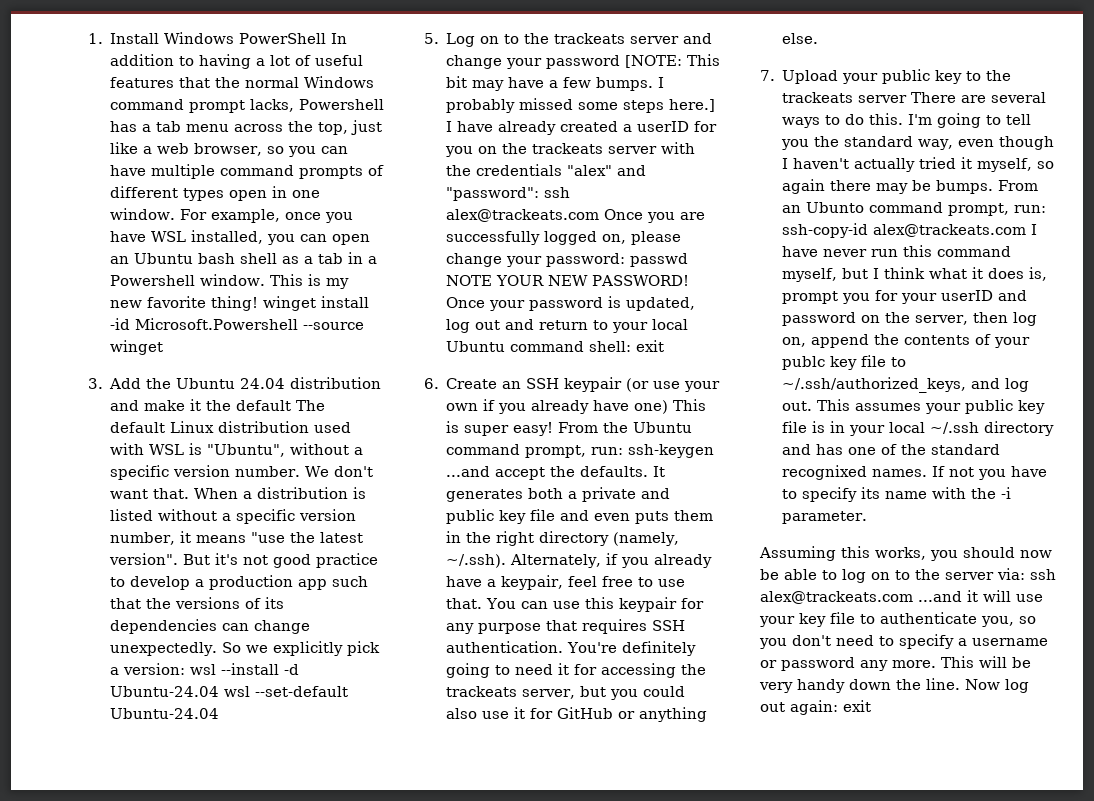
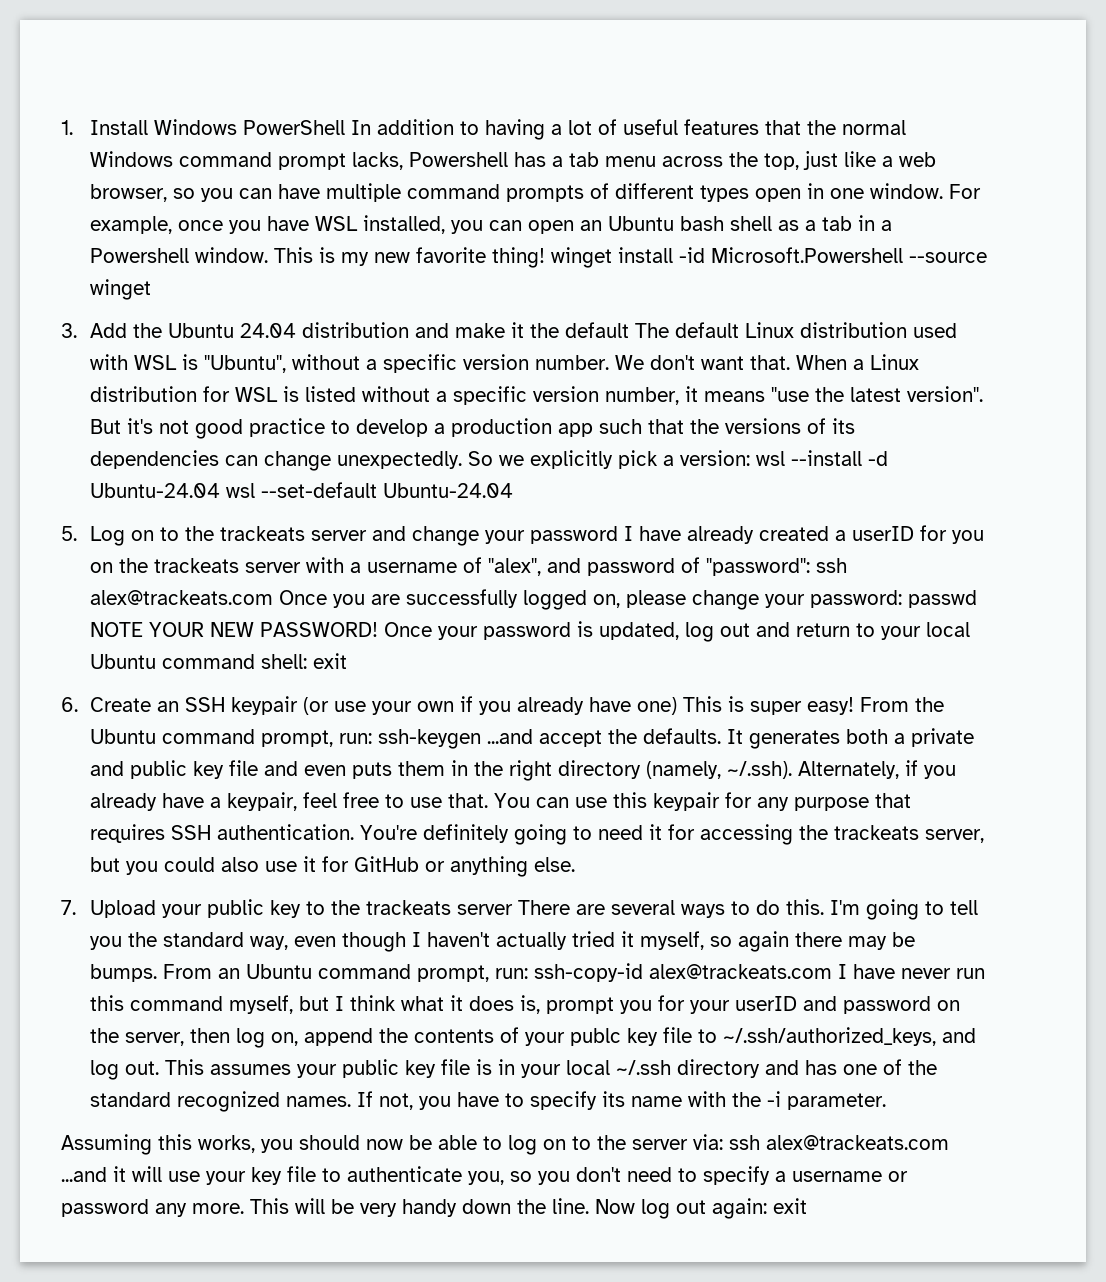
[257,487,349,499] distribution -> [869,354,919,370] [89,386,278,402] Linux distribution for WSL
[625,54,721,68] [446,76,665,91] [446,98,716,113] [NOTE: This bit may have a few bumps. I probably missed some steps here.] -> (618, 535) none
[446,164,647,176] the credentials "alex" and -> [349,557,700,576] a username of "alex", and password of
[806,202,865,213] Ubunto -> [245,964,312,979] Ubuntu
[782,465,868,480] recognixed -> [176,1091,280,1112] recognized
[949,467,975,477] not -> [378,1093,413,1110] not,

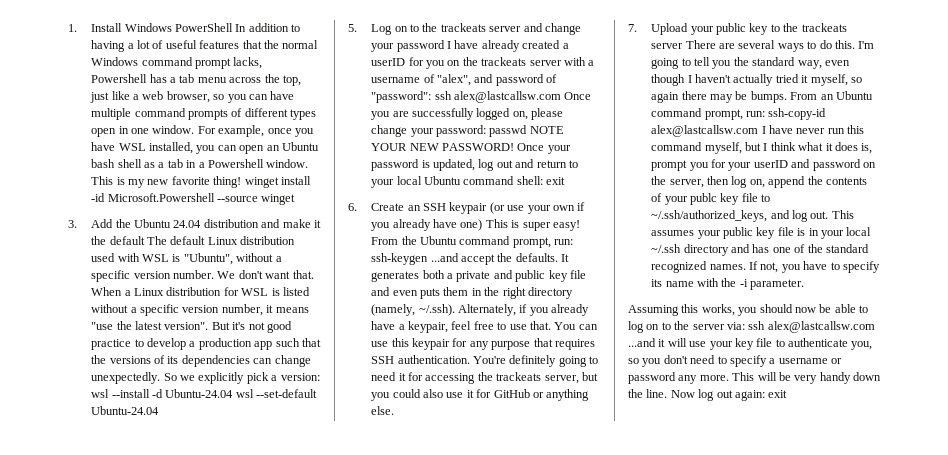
[89,590,273,605] alex@trackeats.com -> [454,91,562,103] alex@lastcallsw.com
[648,964,832,979] alex@trackeats.com -> [651,125,759,137] alex@lastcallsw.com
[766,1135,949,1150] alex@trackeats.com -> [767,321,875,333] alex@lastcallsw.com

